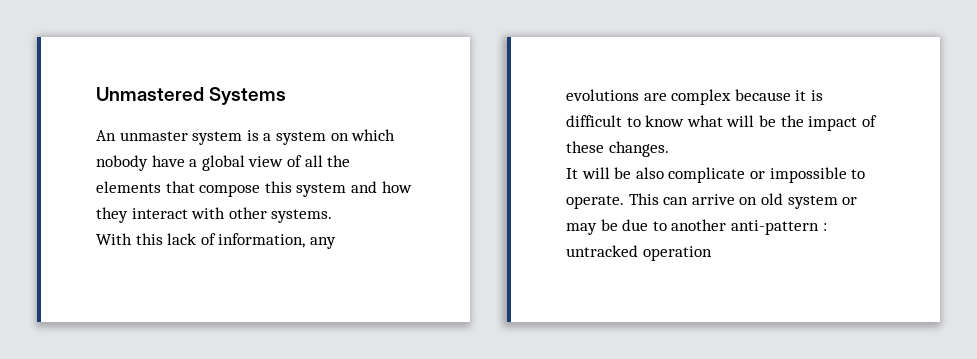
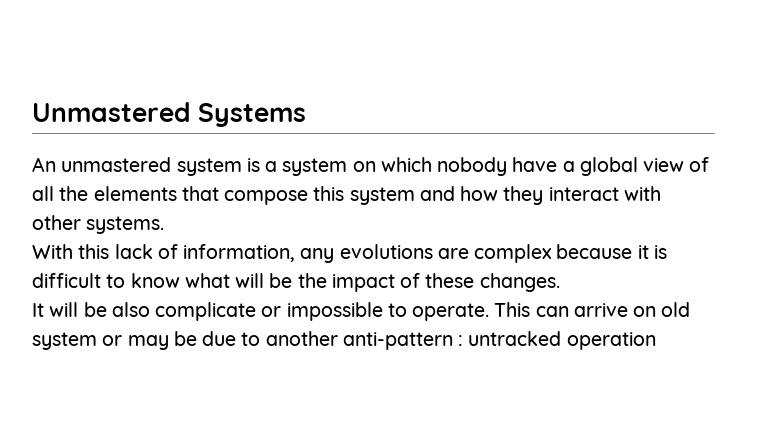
[119,131,188,141] unmaster -> [61,157,172,172] unmastered

